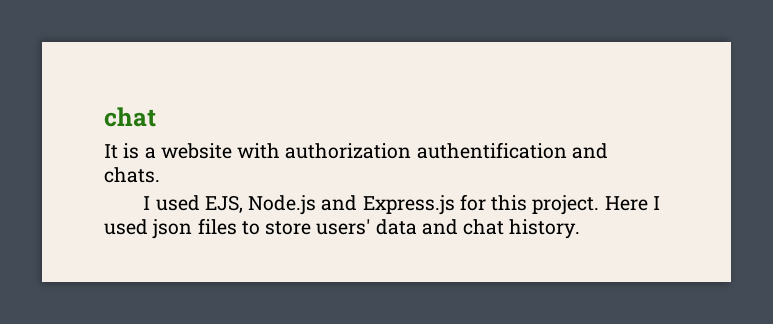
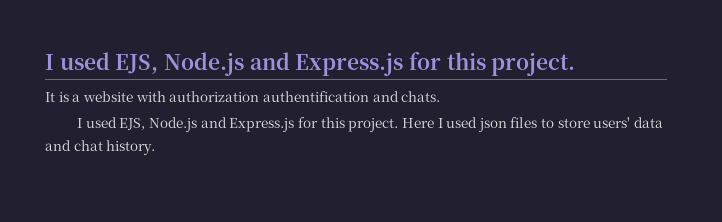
[104,107,156,127] chat -> [45,52,576,76] I used EJS, Node.js and Express.js for this project.

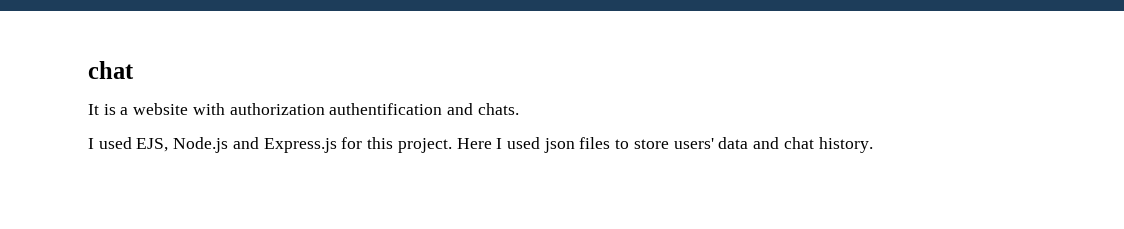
[45,52,576,76] I used EJS, Node.js and Express.js for this project. -> [88,61,134,79] chat

